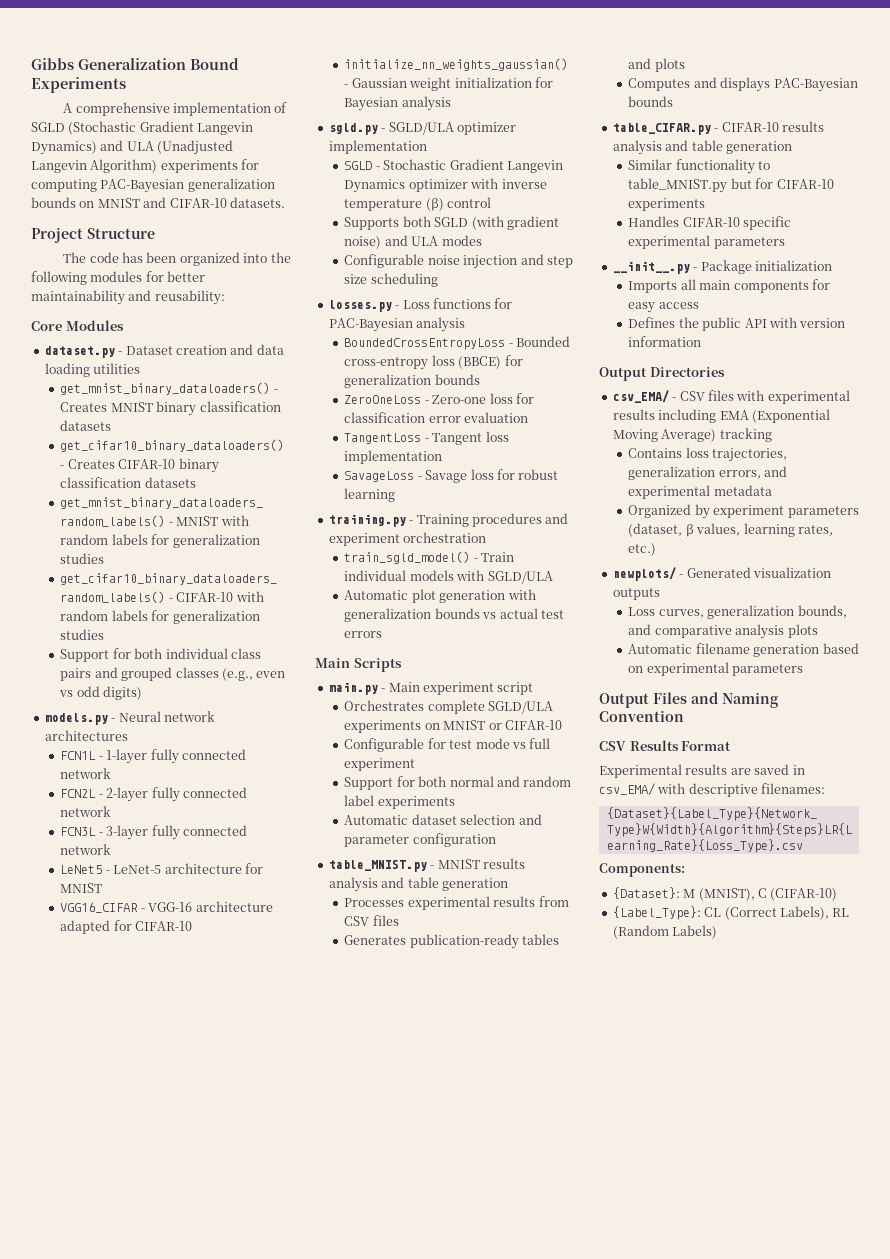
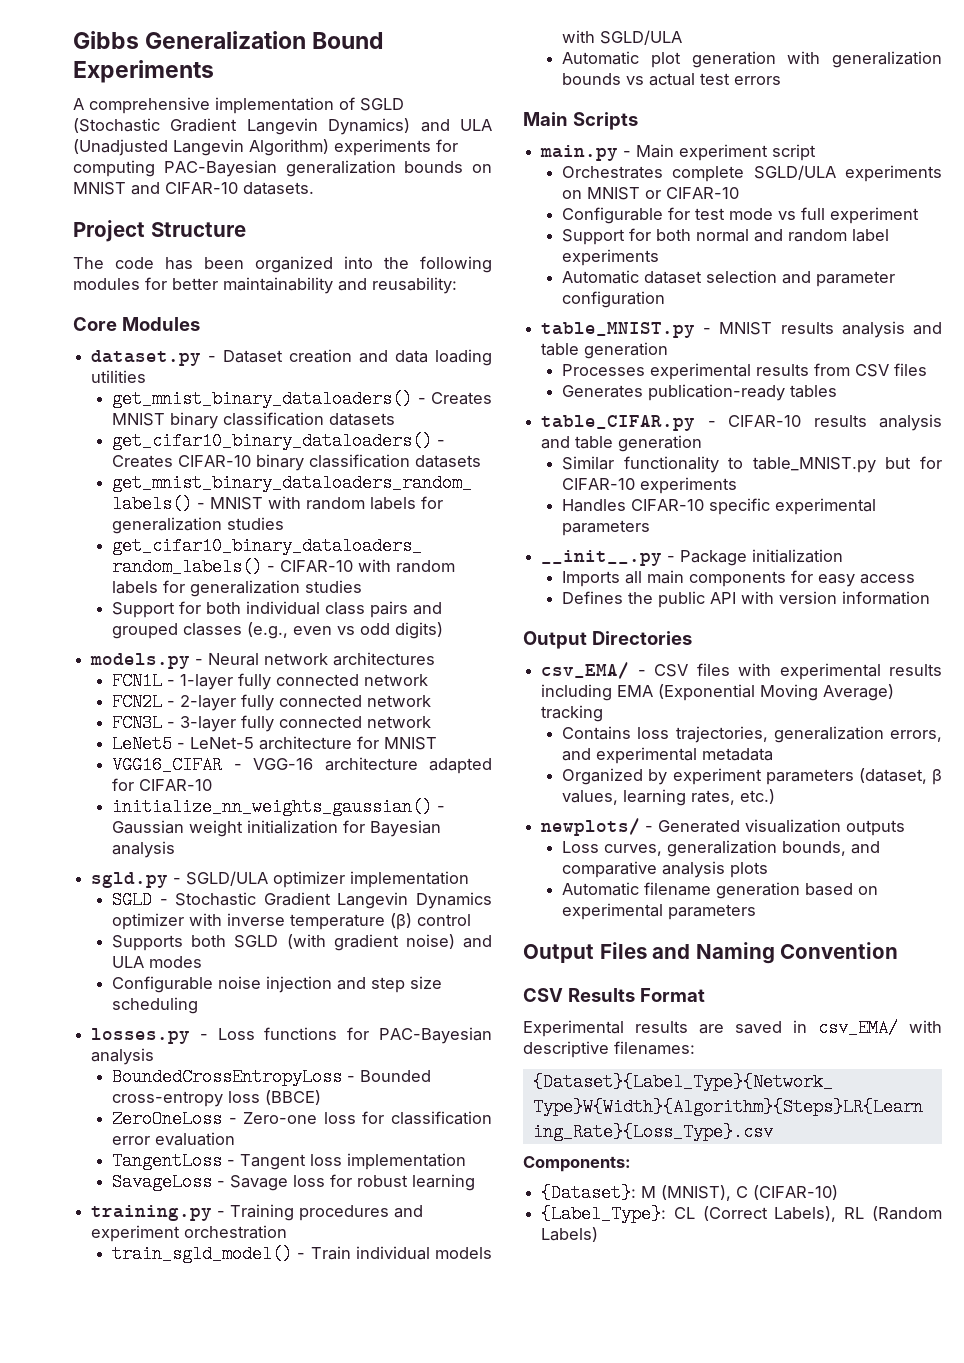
[504,355,523,366] [344,374,480,388] for generalization bounds -> (322, 1097) none
[628,58,685,72] [628,77,858,92] [628,96,674,107] and plots // Computes and displays PAC-Bayesian bounds -> (838, 391) none

